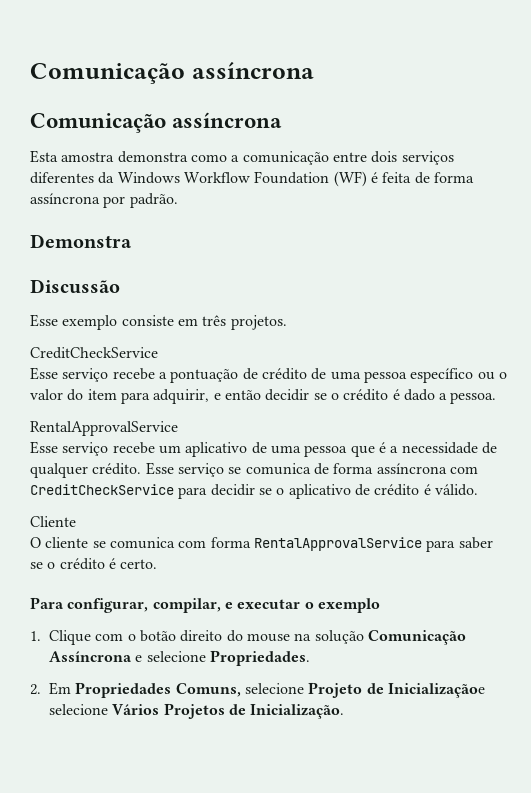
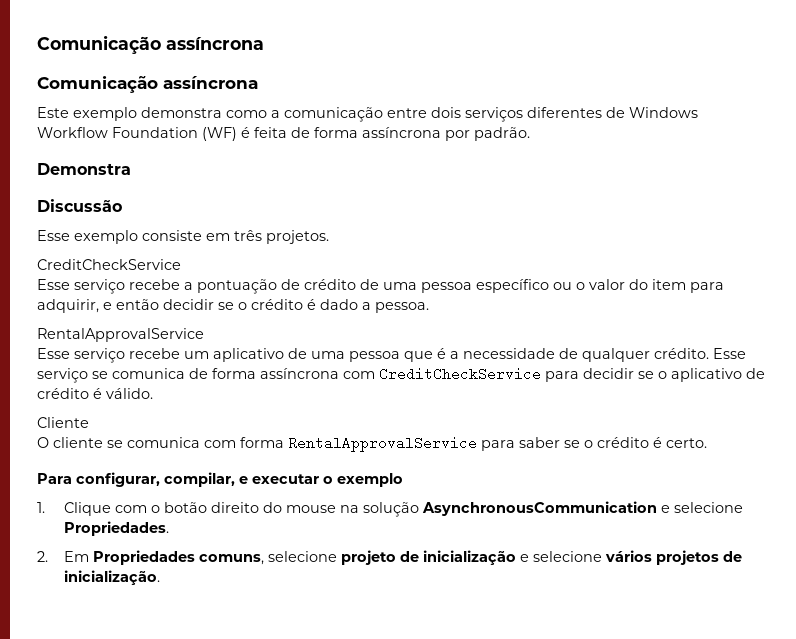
[30,150,115,163] Esta amostra -> [37,107,137,121] Este exemplo
[98,172,115,184] da -> [606,107,625,118] de
[367,630,466,645] [49,651,132,662] Comunicação Assíncrona -> [422,501,658,516] AsynchronousCommunication
[175,682,485,698] [49,703,345,719] Comuns, selecione Projeto de Inicializaçãoe selecione Vários Projetos de Inicialização. -> [199,550,743,566] [64,570,161,586] comuns, selecione projeto de inicialização e selecione vários projetos de inicialização.

